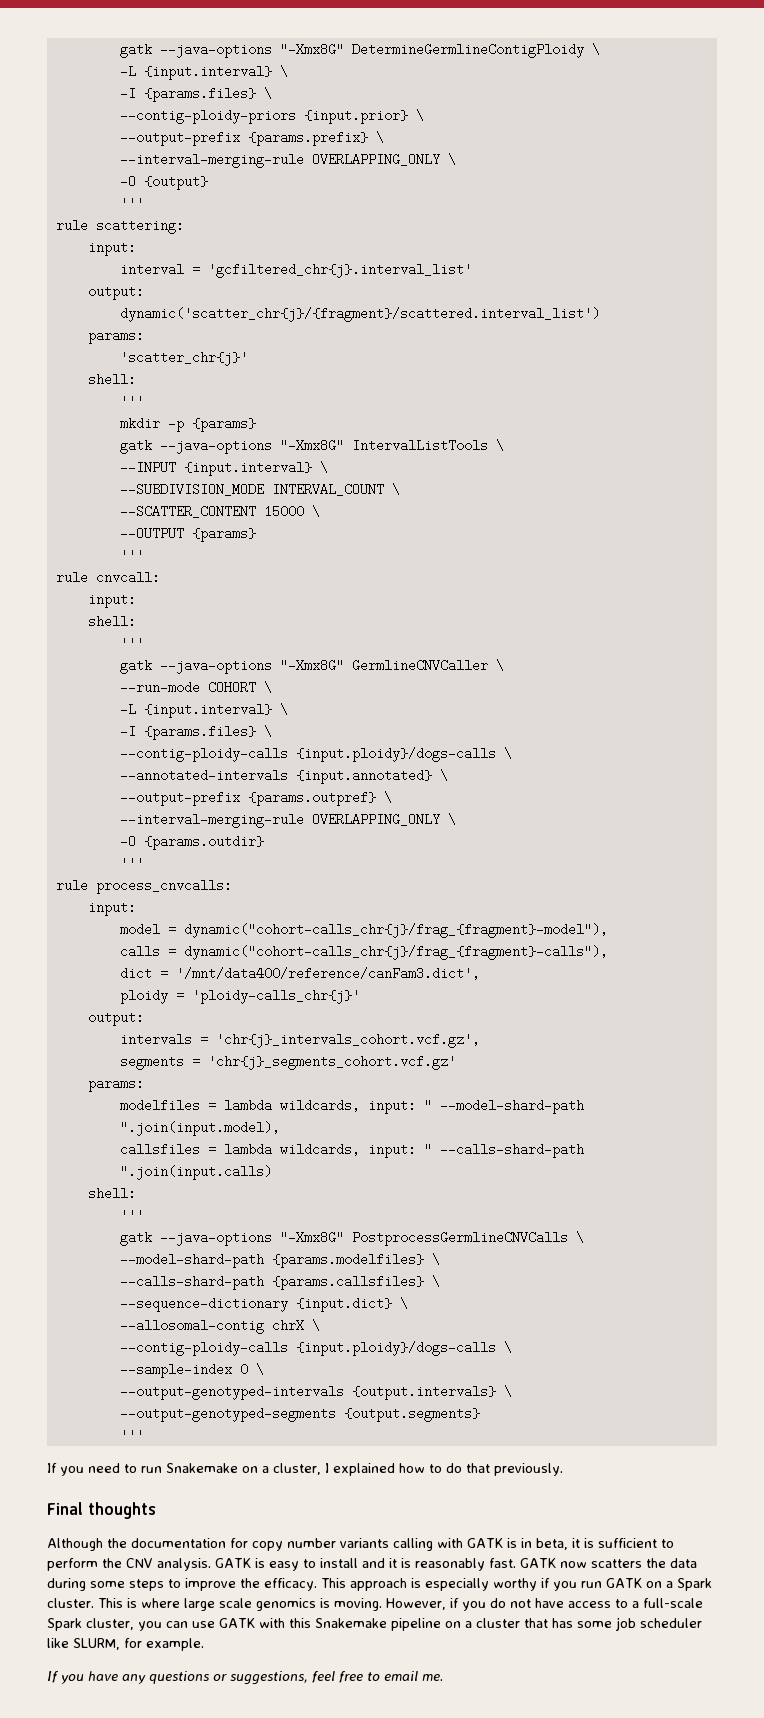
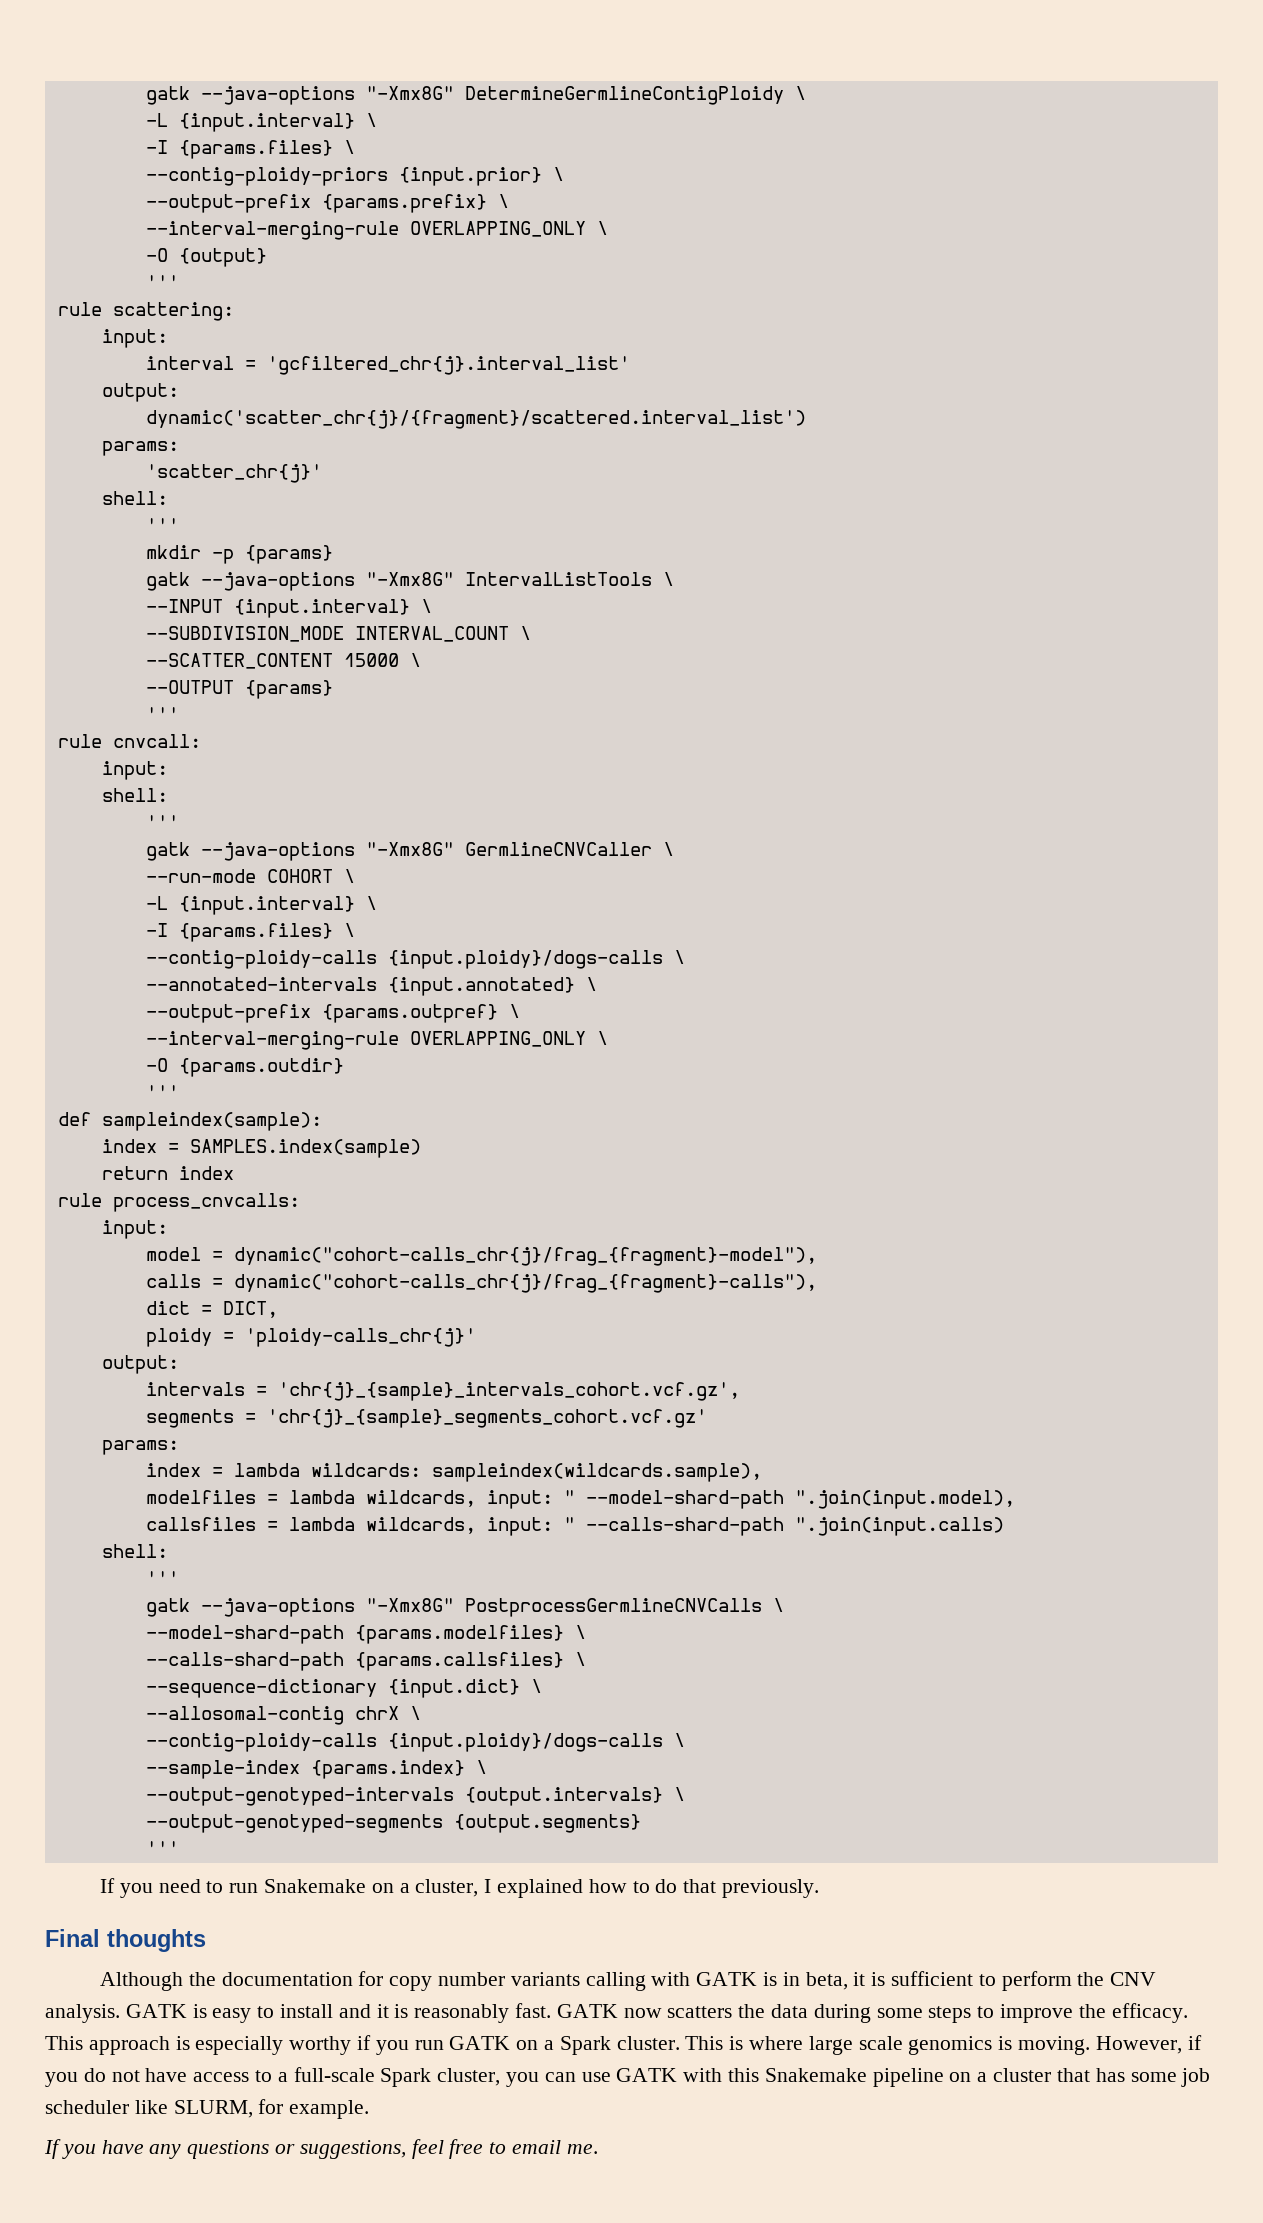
(144, 863) none -> [57,1112,322,1131] [101,1139,421,1158] [101,1166,234,1180] // def sampleindex(sample): // index = SAMPLES.index(sample) // return index
[175,967,480,980] '/mnt/data400/reference/canFam3.dict', -> [222,1301,278,1318] DICT,
[215,1033,480,1048] 'chr{j}_intervals_cohort.vcf.gz', -> [277,1382,740,1401] 'chr{j}_{sample}_intervals_cohort.vcf.gz',
[207,1055,456,1070] [87,1077,144,1092] 'chr{j}_segments_cohort.vcf.gz' // params: -> [266,1409,707,1428] [101,1440,179,1455] [145,1463,762,1482] 'chr{j}_{sample}_segments_cohort.vcf.gz' // params: // index = lambda wildcards: sampleindex(wildcards.sample),
[239,1363,248,1376] 0 -> [310,1760,465,1779] {params.index}

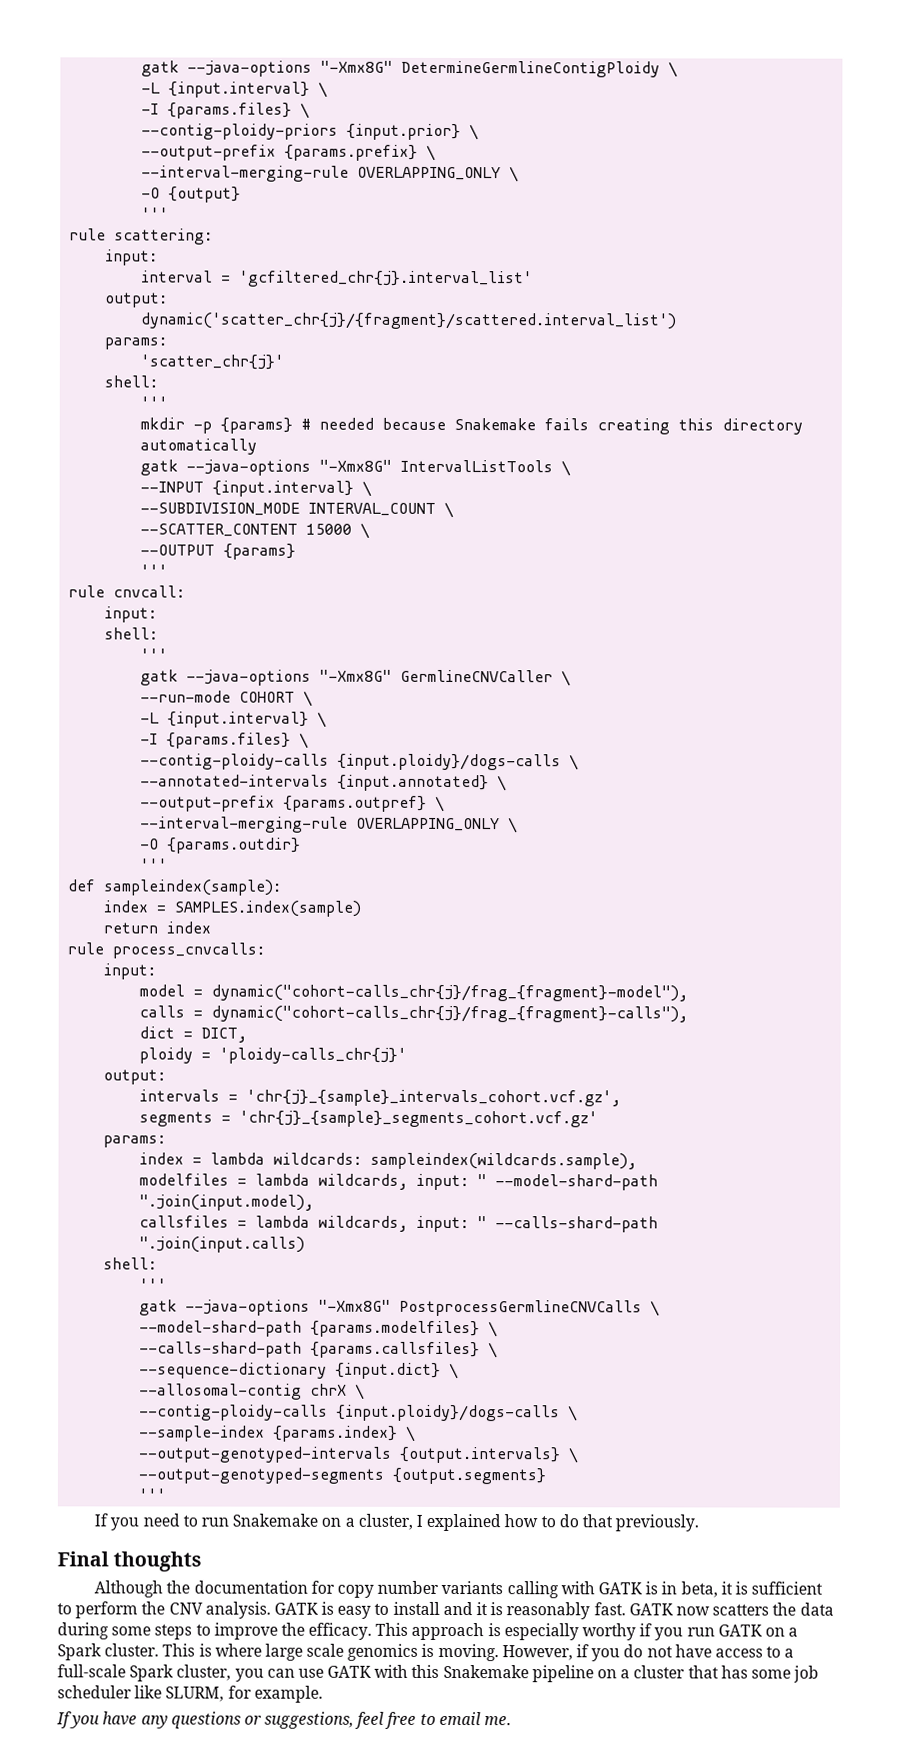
(333, 554) none -> [301,417,804,435] [140,438,258,455] # needed because Snakemake fails creating this directory automatically

